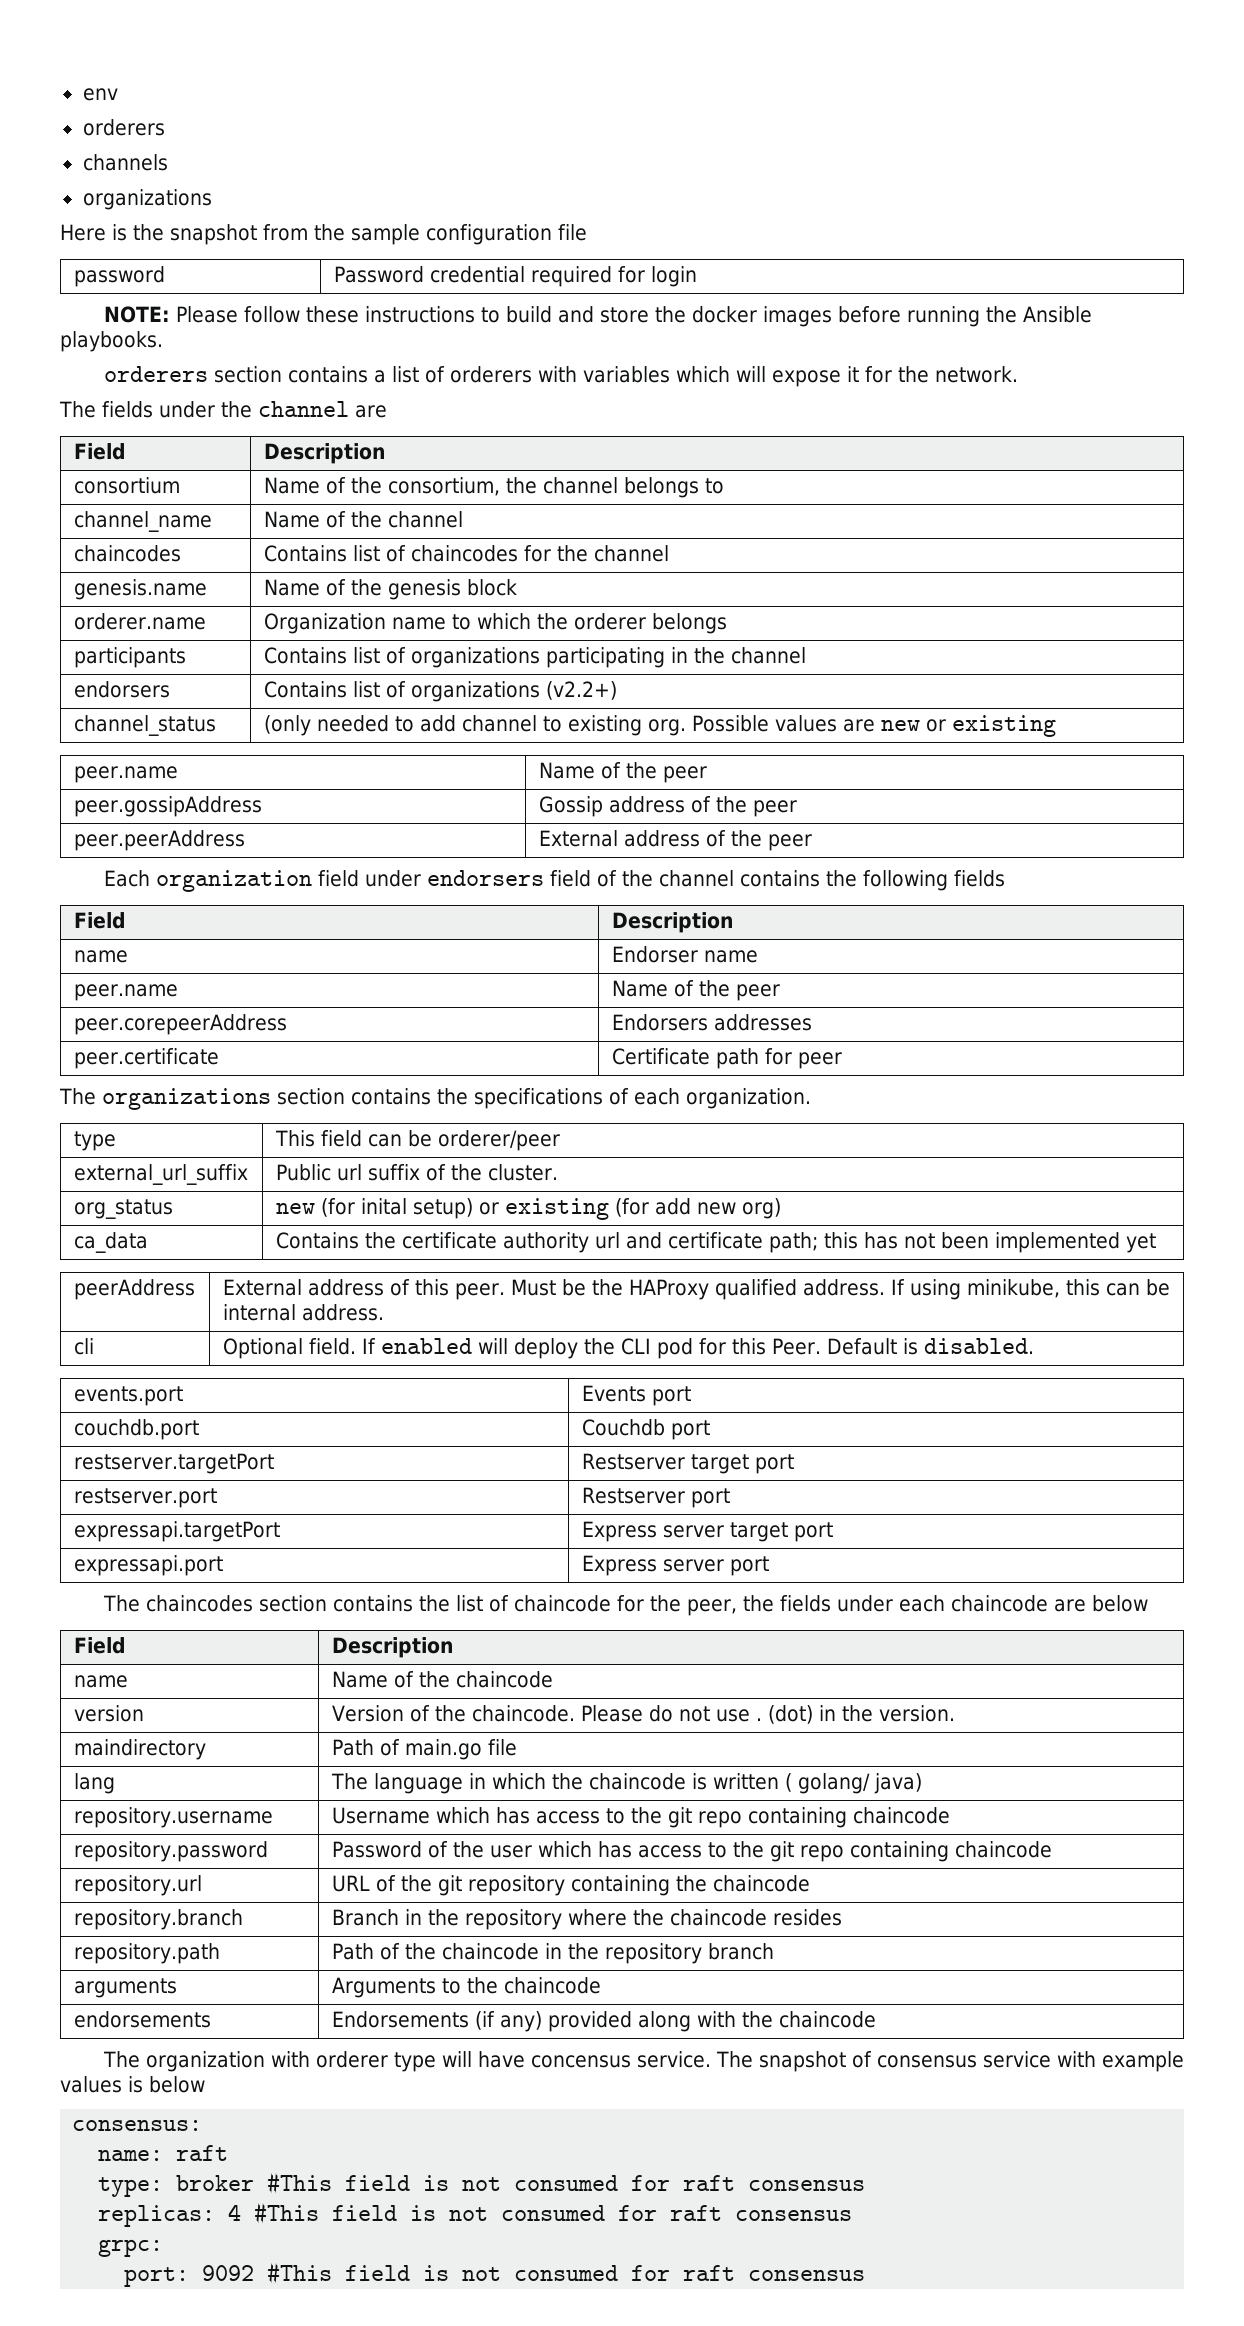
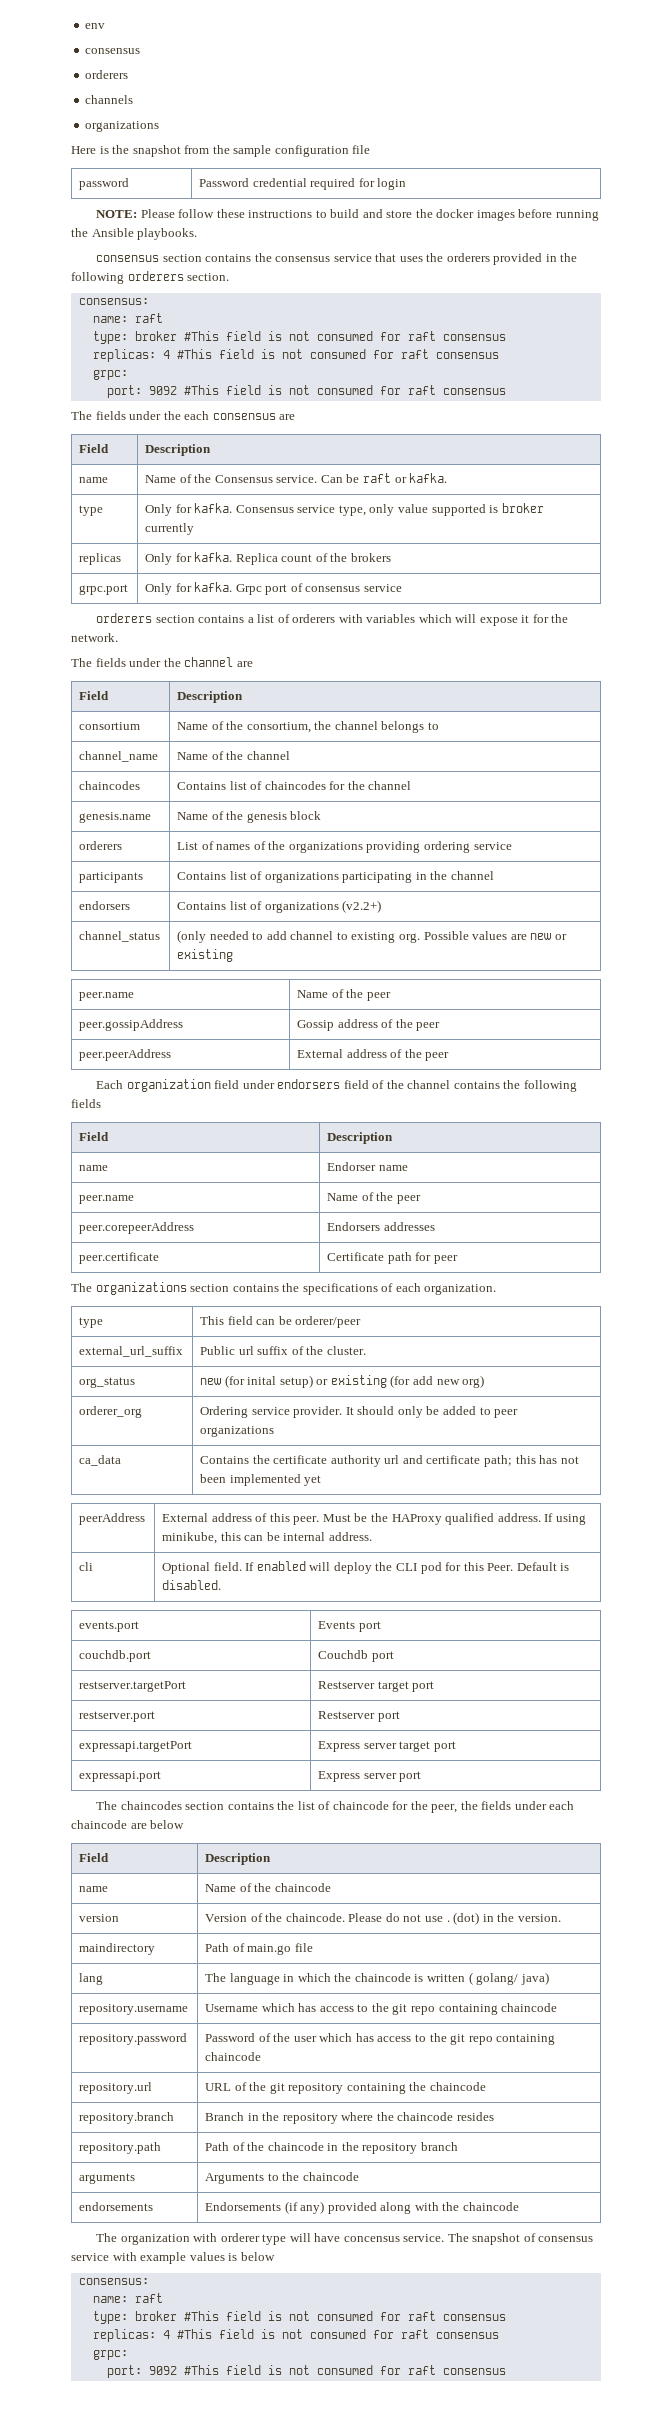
(118, 94) none -> [85,48,141,54] // consensus
(163, 341) none -> [96,253,578,265] [71,271,230,284] [78,298,149,305] [92,313,163,323] [92,331,506,344] [92,349,499,362] [92,370,128,380] [106,385,506,398] [71,411,296,420] [79,444,110,453] [145,444,212,456] [79,477,109,483] [145,473,448,483] [79,505,104,516] [145,503,544,516] [145,523,195,535] [79,553,122,565] [145,552,392,565] [79,584,129,595] [145,582,403,595] // consensus section contains the consensus service that uses the orderers provided in the following orderers section. // consensus: // name: raft // type: broker #This field is not consumed for raft consensus // replicas: 4 #This field is not consumed for raft consensus // grpc: // port: 9092 #This field is not consumed for raft consensus // The fields under the each consensus are // Field | Description // name | Name of the Consensus service. Can be raft or kafka. // type | Only for kafka. Consensus service type, only value supported is broker currently // replicas | Only for kafka. Replica count of the brokers // grpc.port | Only for kafka. Grpc port of consensus service
[73,613,206,630] [263,613,727,634] orderer.name | Organization name to which the orderer belongs -> [79,841,123,850] [177,841,512,853] orderers | List of names of the organizations providing ordering service
(781, 1208) none -> [79,1406,143,1418] [200,1406,519,1418] [200,1426,275,1437] // orderer_org | Ordering service provider. It should only be added to peer organizations

